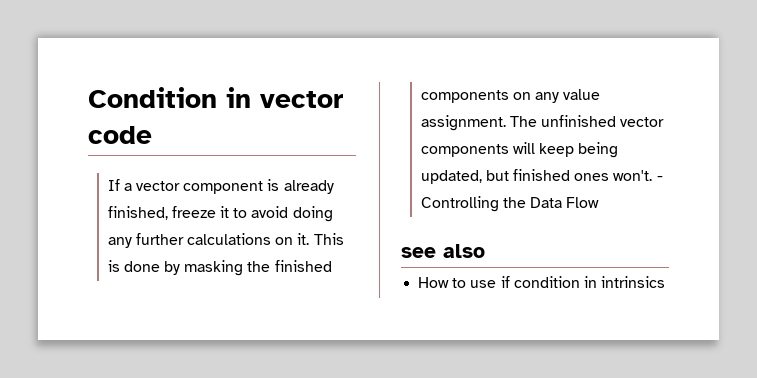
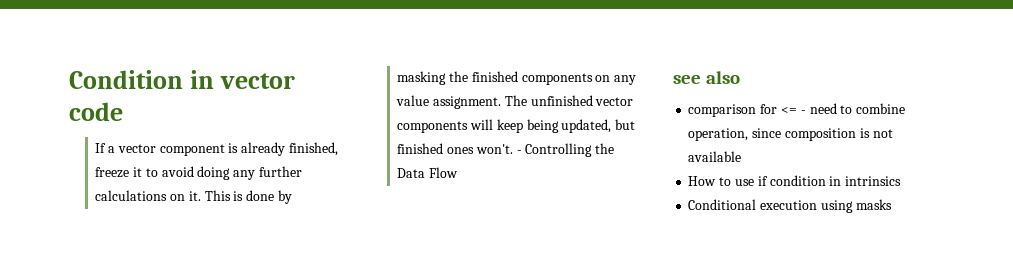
(485, 251) none -> [688,103,906,117] [688,128,893,141] [688,151,742,162] // comparison for <= - need to combine operation, since composition is not available
(666, 282) none -> [688,199,892,213] // Conditional execution using masks

